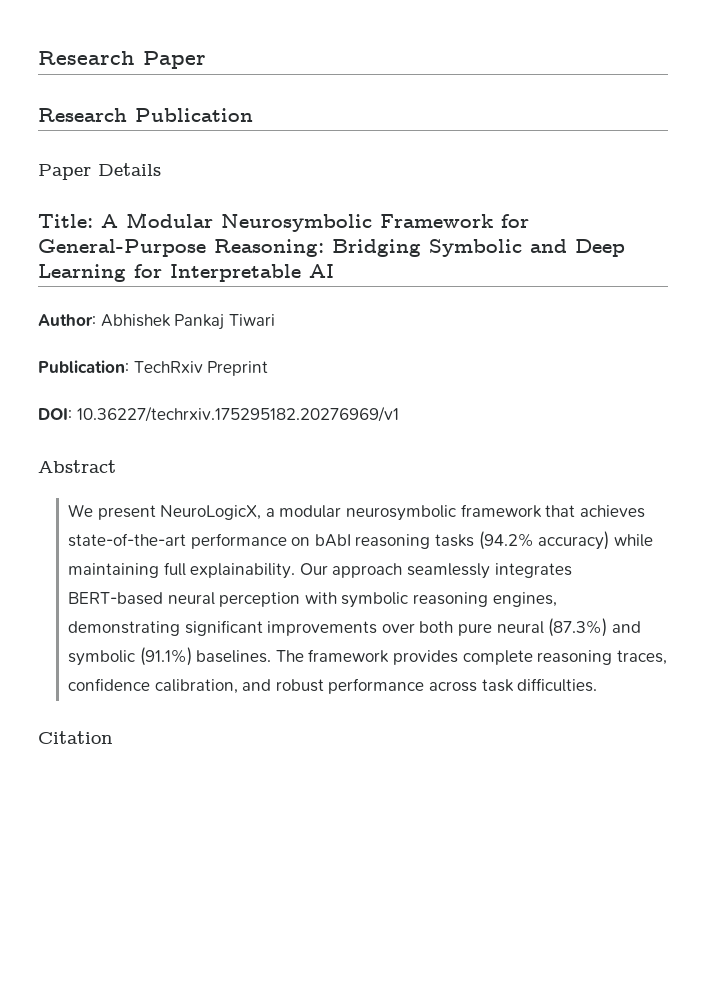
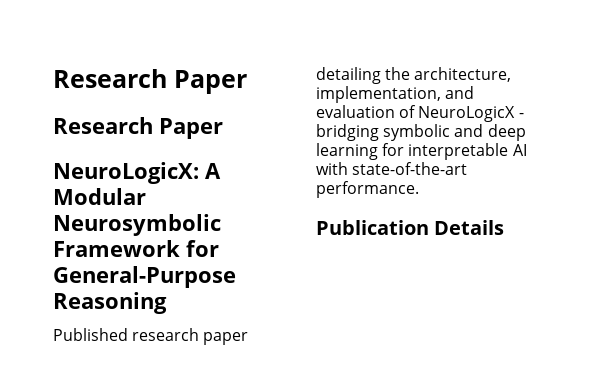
[135,108,253,122] [38,163,161,180] [38,214,93,228] Publication // Paper Details // Title: -> [159,118,223,139] [53,162,199,184] Paper // NeuroLogicX:
[214,239,625,257] [38,264,334,282] [38,314,275,330] [38,360,269,376] [38,406,399,422] [38,460,116,473] [68,504,645,521] [68,531,653,550] [68,562,572,579] [68,592,557,608] [68,618,641,637] [68,647,667,666] [68,678,598,694] [38,731,113,744] Reasoning: Bridging Symbolic and Deep Learning for Interpretable AI // Author: Abhishek Pankaj Tiwari // Publication: TechRxiv Preprint // DOI: 10.36227/techrxiv.175295182.20276969/v1 // Abstract // We present NeuroLogicX, a modular neurosymbolic framework that achieves state-of-the-art performance on bAbI reasoning tasks (94.2% accuracy) while maintaining full explainability. Our approach seamlessly integrates BERT-based neural perception with symbolic reasoning engines, demonstrating significant improvements over both pure neural (87.3%) and symbolic (91.1%) baselines. The framework provides complete reasoning traces, confidence calibration, and robust performance across task difficulties. // Citation -> [53,292,167,314] [53,328,249,345] [316,67,512,84] [316,86,475,103] [316,105,524,122] [316,124,526,141] [316,143,527,160] [316,162,468,175] [316,181,419,198] [316,220,505,235] Reasoning // Published research paper detailing the architecture, implementation, and evaluation of NeuroLogicX - bridging symbolic and deep learning for interpretable AI with state-of-the-art performance. // Publication Details

